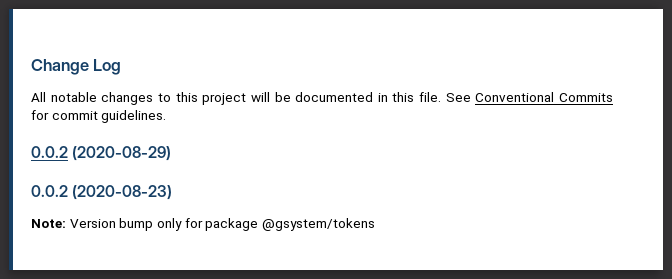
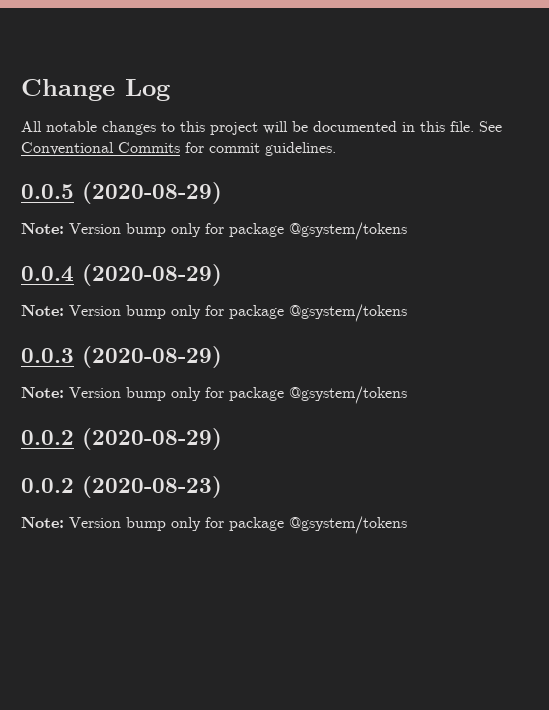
(167, 116) none -> [21,182,222,204] [21,222,407,240] [21,264,222,286] [21,304,407,322] [21,346,222,368] [21,386,407,404] // 0.0.5 (2020-08-29) // Note: Version bump only for package @gsystem/tokens // 0.0.4 (2020-08-29) // Note: Version bump only for package @gsystem/tokens // 0.0.3 (2020-08-29) // Note: Version bump only for package @gsystem/tokens

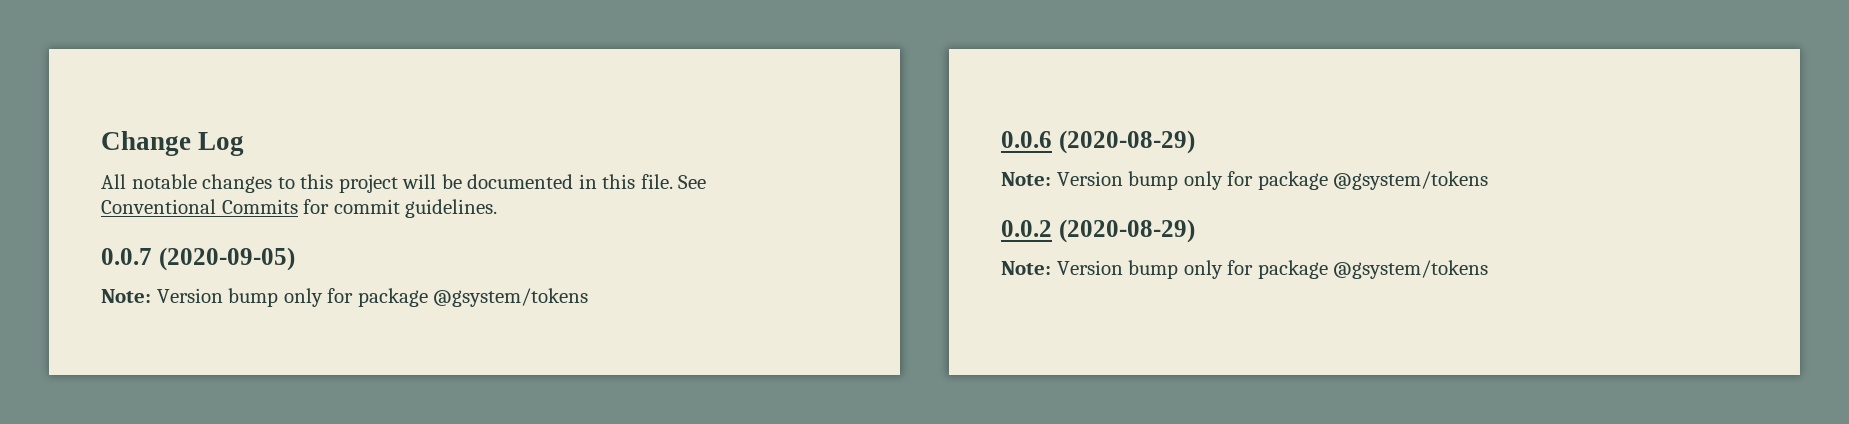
[21,182,222,204] [21,222,407,240] [21,264,222,286] [21,304,407,322] [21,348,74,363] 0.0.5 (2020-08-29) // Note: Version bump only for package @gsystem/tokens // 0.0.4 (2020-08-29) // Note: Version bump only for package @gsystem/tokens // 0.0.3 -> [101,247,295,271] [101,288,589,307] [1001,131,1052,148] 0.0.7 (2020-09-05) // Note: Version bump only for package @gsystem/tokens // 0.0.6
[21,476,222,498] // 0.0.2 (2020-08-23) -> (1195, 231) none

